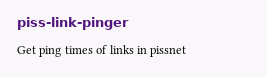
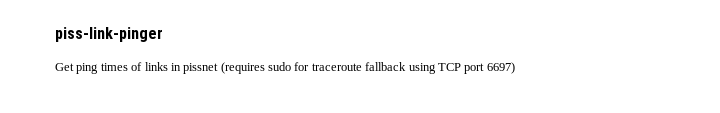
(187, 51) none -> [220,62,515,74] (requires sudo for traceroute fallback using TCP port 6697)

